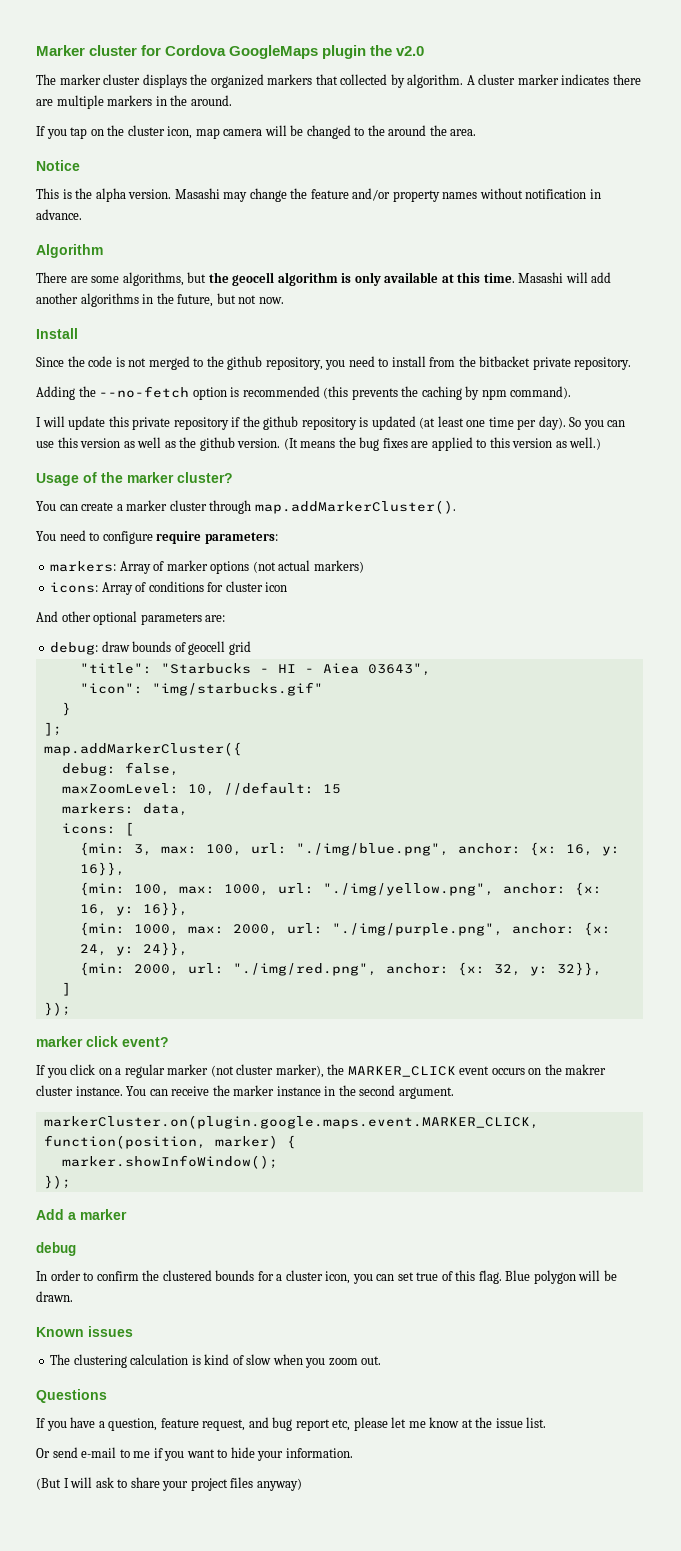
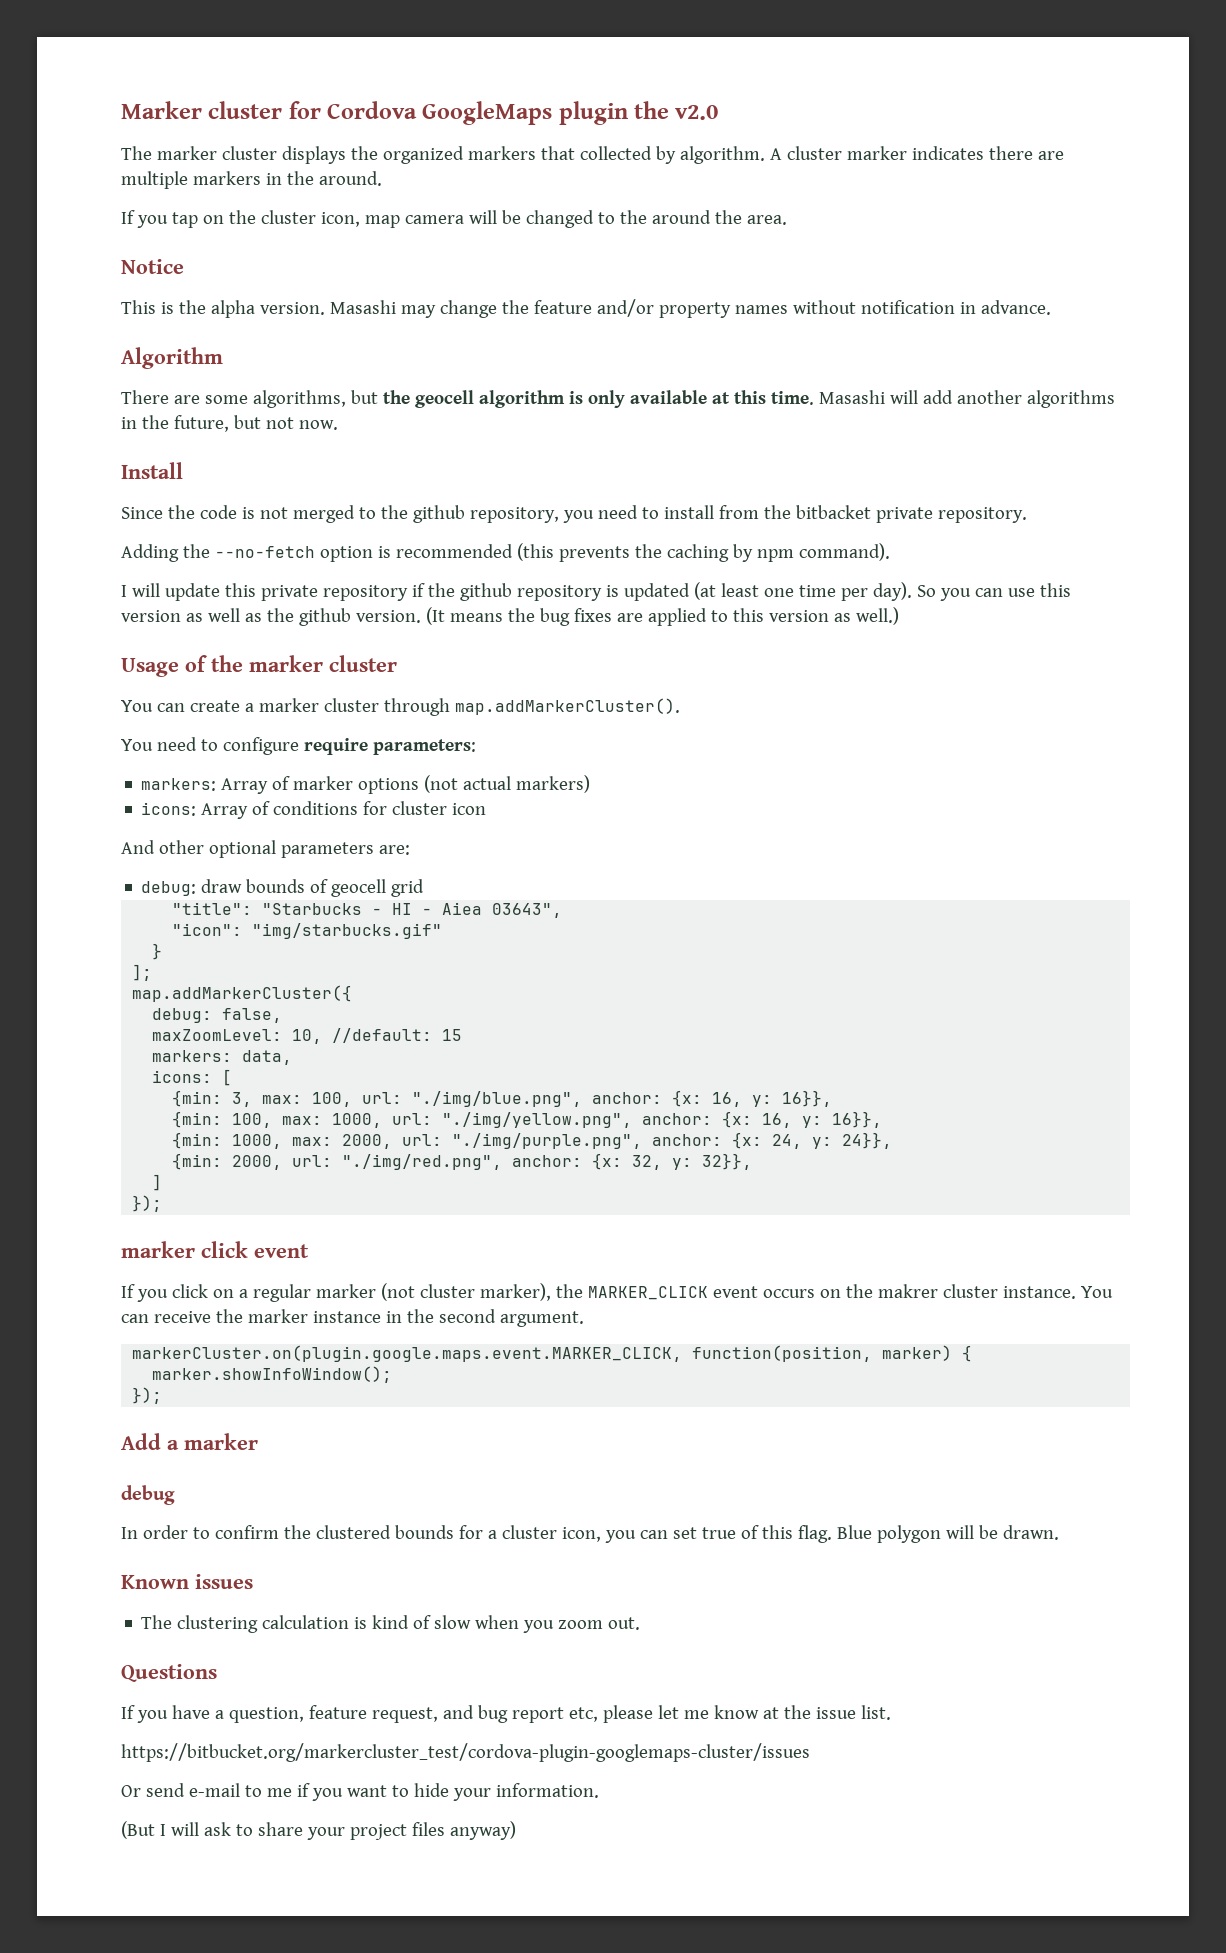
[177,472,233,483] cluster? -> [329,655,397,672] cluster
[122,1037,169,1047] event? -> [254,1244,309,1258] event
(547, 1422) none -> [121,1743,810,1762] // https://bitbucket.org/markercluster_test/cordova-plugin-googlemaps-cluster/issues

